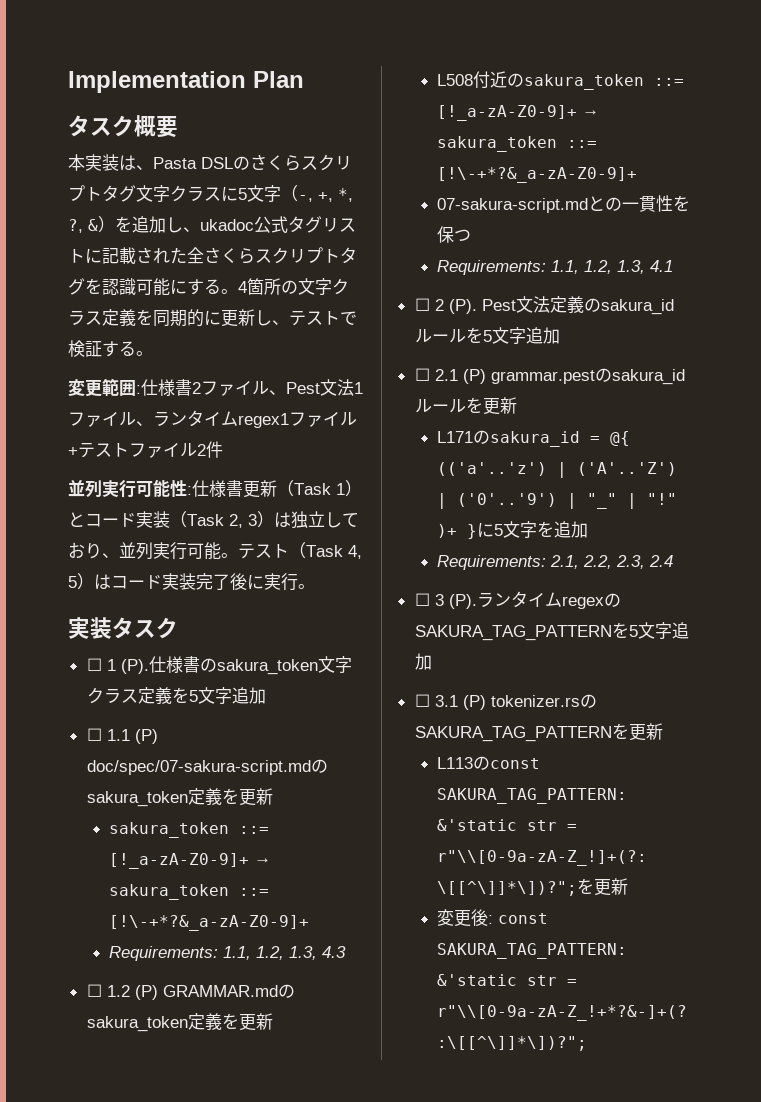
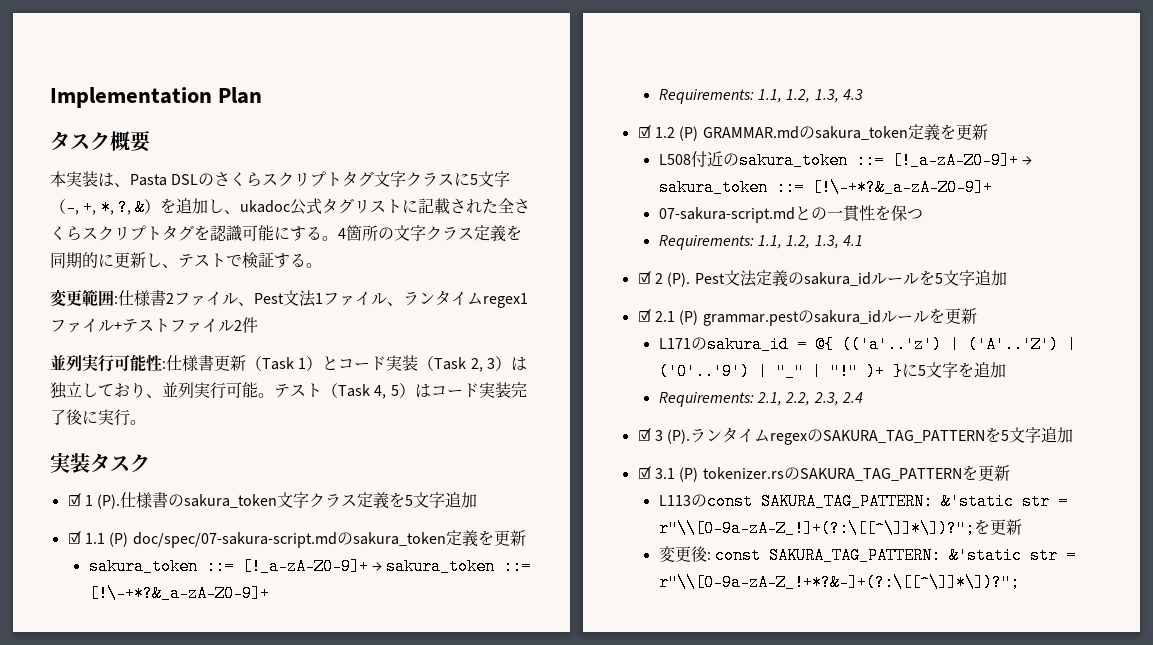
[86,658,102,671] ☐ -> [67,493,81,506] ☑
[86,728,102,741] ☐ -> [67,531,81,544] ☑
[86,984,102,997] ☐ -> [637,125,651,138] ☑
[414,298,430,311] ☐ -> [637,271,651,284] ☑
[414,368,430,381] ☐ -> [637,309,651,322] ☑
[414,593,430,606] ☐ -> [637,428,651,441] ☑
[414,694,430,707] ☐ -> [637,466,651,479] ☑

